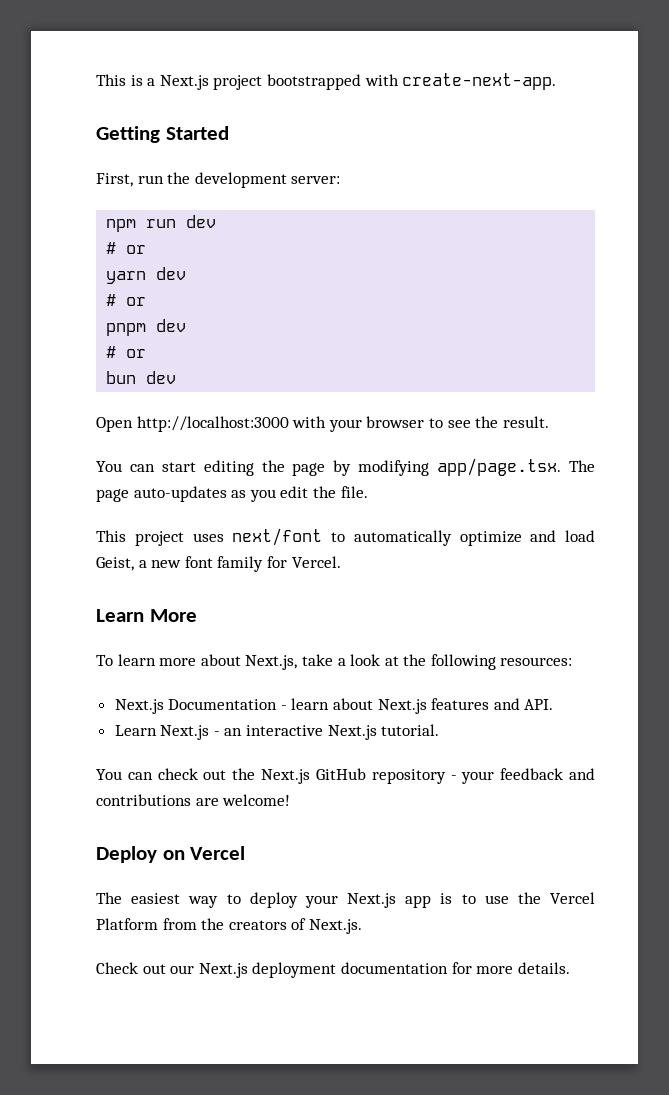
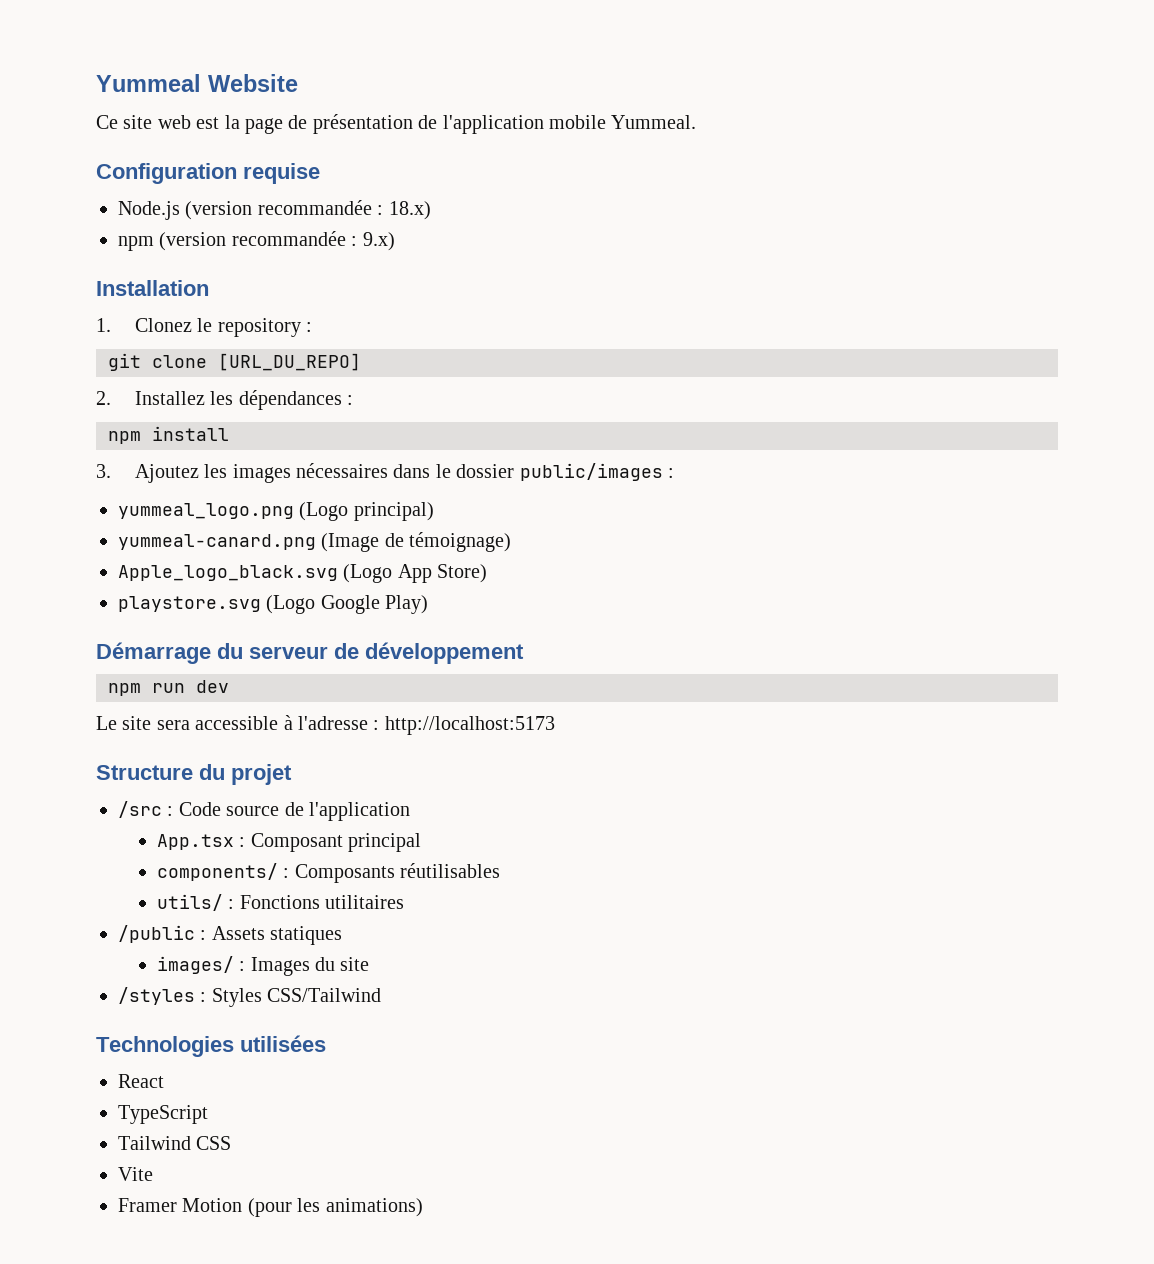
[96,73,557,90] [96,126,229,143] [96,172,341,188] [106,215,217,232] [106,242,147,254] [106,267,187,284] [106,294,147,306] [106,319,187,336] [106,346,147,358] [106,371,177,384] [96,416,549,432] [96,458,595,476] [96,486,368,502] [96,528,595,546] [96,556,341,572] [96,609,197,622] [96,654,573,670] [114,698,554,714] [114,724,440,740] [96,768,595,784] [96,794,291,806] [96,846,246,863] [96,892,595,908] [96,918,362,934] [96,962,570,978] This is a Next.js project bootstrapped with create-next-app. // Getting Started // First, run the development server: // npm run dev // # or // yarn dev // # or // pnpm dev // # or // bun dev // Open http://localhost:3000 with your browser to see the result. // You can start editing the page by modifying app/page.tsx. The page auto-updates as you edit the file. // This project uses next/font to automatically optimize and load Geist, a new font family for Vercel. // Learn More // To learn more about Next.js, take a look at the following resources: // Next.js Documentation - learn about Next.js features and API. // Learn Next.js - an interactive Next.js tutorial. // You can check out the Next.js GitHub repository - your feedback and contributions are welcome! // Deploy on Vercel // The easiest way to deploy your Next.js app is to use the Vercel Platform from the creators of Next.js. // Check out our Next.js deployment documentation for more details. -> [96,74,298,92] [96,114,697,134] [96,163,320,184] [118,200,431,220] [118,231,395,251] [96,280,209,296] [96,318,312,337] [108,353,361,371] [96,390,353,410] [108,426,229,444] [96,463,674,483] [118,502,434,521] [118,532,512,552] [118,564,488,583] [118,595,429,614] [96,642,524,664] [108,680,229,696] [96,715,555,735] [96,764,292,785] [118,801,410,821] [156,833,421,852] [156,863,500,883] [156,894,404,911] [118,925,343,945] [156,956,370,976] [118,987,382,1007] [96,1035,326,1057] [118,1074,164,1088] [118,1105,208,1124] [118,1136,232,1150] [118,1167,153,1181] [118,1198,423,1217] Yummeal Website // Ce site web est la page de présentation de l'application mobile Yummeal. // Configuration requise // Node.js (version recommandée : 18.x) // npm (version recommandée : 9.x) // Installation // 1. Clonez le repository : // git clone [URL_DU_REPO] // 2. Installez les dépendances : // npm install // 3. Ajoutez les images nécessaires dans le dossier public/images : // yummeal_logo.png (Logo principal) // yummeal-canard.png (Image de témoignage) // Apple_logo_black.svg (Logo App Store) // playstore.svg (Logo Google Play) // Démarrage du serveur de développement // npm run dev // Le site sera accessible à l'adresse : http://localhost:5173 // Structure du projet // /src : Code source de l'application // App.tsx : Composant principal // components/ : Composants réutilisables // utils/ : Fonctions utilitaires // /public : Assets statiques // images/ : Images du site // /styles : Styles CSS/Tailwind // Technologies utilisées // React // TypeScript // Tailwind CSS // Vite // Framer Motion (pour les animations)

